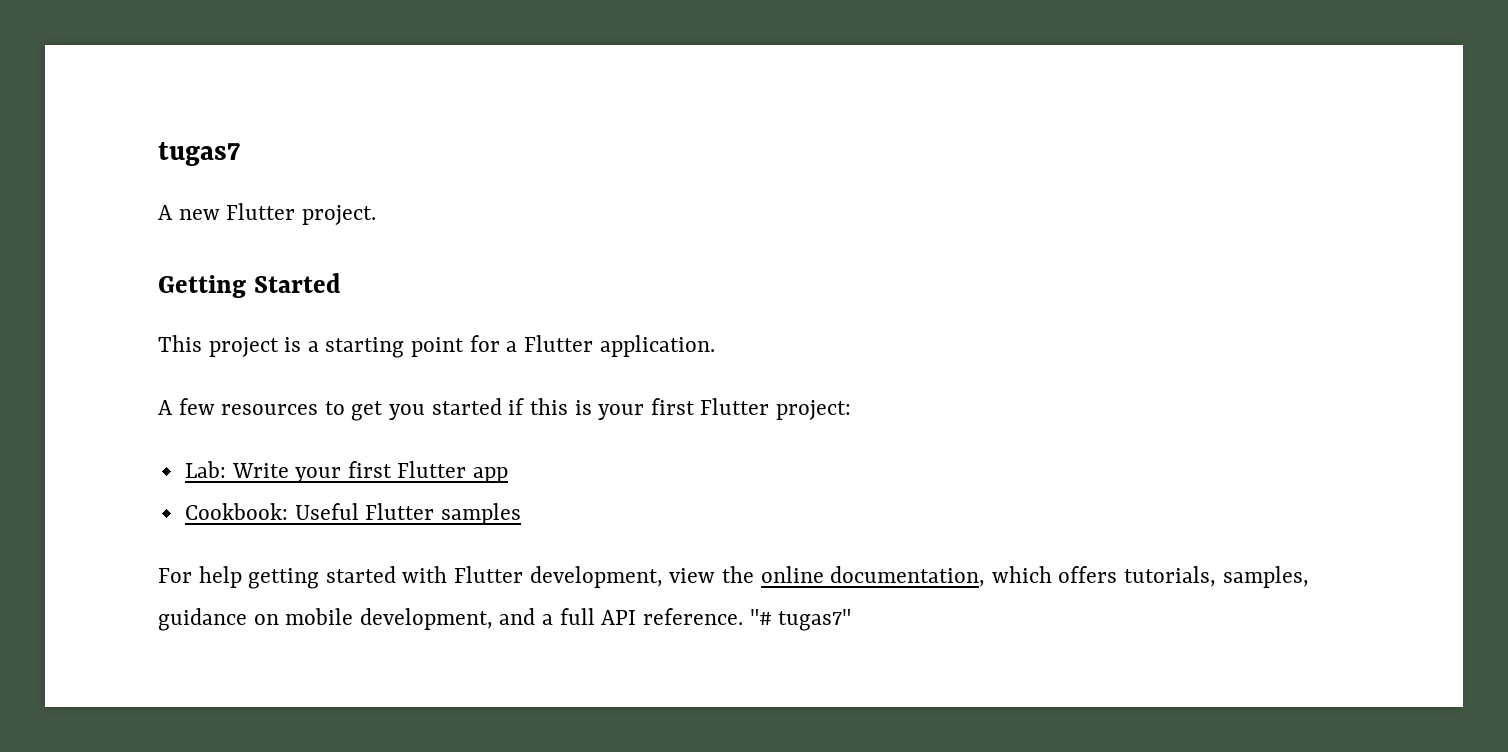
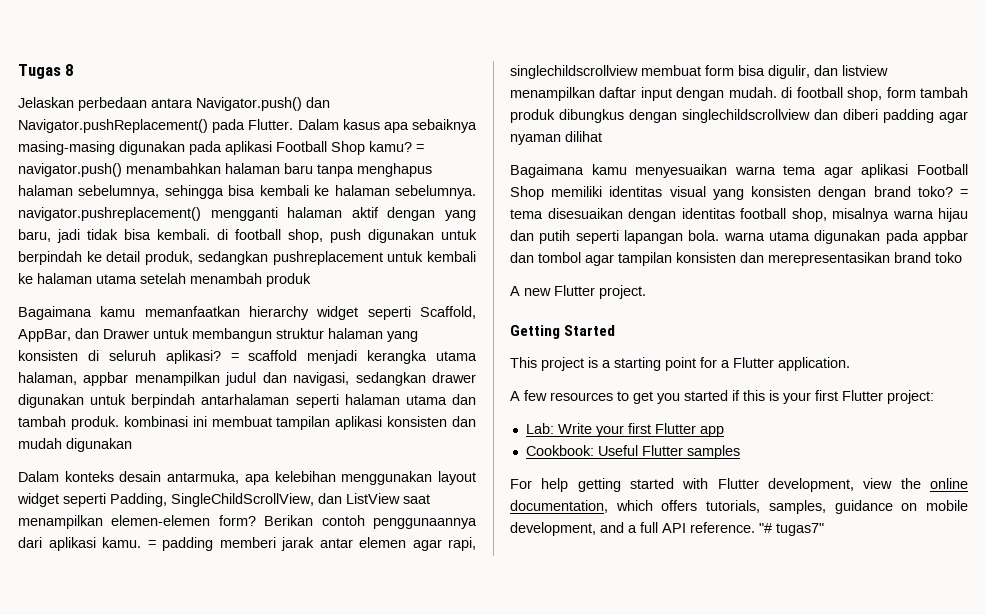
[158,142,240,166] tugas7 -> [18,64,74,79] [18,97,330,111] [18,119,478,133] [18,141,424,155] [18,163,432,177] [18,185,476,199] [18,207,477,221] [18,229,477,243] [18,251,476,265] [18,273,311,287] [18,306,476,320] [18,328,418,342] [18,350,477,364] [18,372,476,386] [18,394,477,408] [18,416,476,430] [18,438,132,452] [18,471,477,485] [17,493,430,507] [18,515,477,529] [18,537,476,551] [510,65,888,79] [510,87,969,101] [510,109,968,123] [510,131,602,145] [510,164,968,178] [510,186,968,200] [510,208,968,222] [510,230,968,244] [510,252,962,266] Tugas 8 // Jelaskan perbedaan antara Navigator.push() dan Navigator.pushReplacement() pada Flutter. Dalam kasus apa sebaiknya masing-masing digunakan pada aplikasi Football Shop kamu? = navigator.push() menambahkan halaman baru tanpa menghapus halaman sebelumnya, sehingga bisa kembali ke halaman sebelumnya. navigator.pushreplacement() mengganti halaman aktif dengan yang baru, jadi tidak bisa kembali. di football shop, push digunakan untuk berpindah ke detail produk, sedangkan pushreplacement untuk kembali ke halaman utama setelah menambah produk // Bagaimana kamu memanfaatkan hierarchy widget seperti Scaffold, AppBar, dan Drawer untuk membangun struktur halaman yang konsisten di seluruh aplikasi? = scaffold menjadi kerangka utama halaman, appbar menampilkan judul dan navigasi, sedangkan drawer digunakan untuk berpindah antarhalaman seperti halaman utama dan tambah produk. kombinasi ini membuat tampilan aplikasi konsisten dan mudah digunakan // Dalam konteks desain antarmuka, apa kelebihan menggunakan layout widget seperti Padding, SingleChildScrollView, dan ListView saat menampilkan elemen-elemen form? Berikan contoh penggunaannya dari aplikasi kamu. = padding memberi jarak antar elemen agar rapi, singlechildscrollview membuat form bisa digulir, dan listview menampilkan daftar input dengan mudah. di football shop, form tambah produk dibungkus dengan singlechildscrollview dan diberi padding agar nyaman dilihat // Bagaimana kamu menyesuaikan warna tema agar aplikasi Football Shop memiliki identitas visual yang konsisten dengan brand toko? = tema disesuaikan dengan identitas football shop, misalnya warna hijau dan putih seperti lapangan bola. warna utama digunakan pada appbar dan tombol agar tampilan konsisten dan merepresentasikan brand toko

